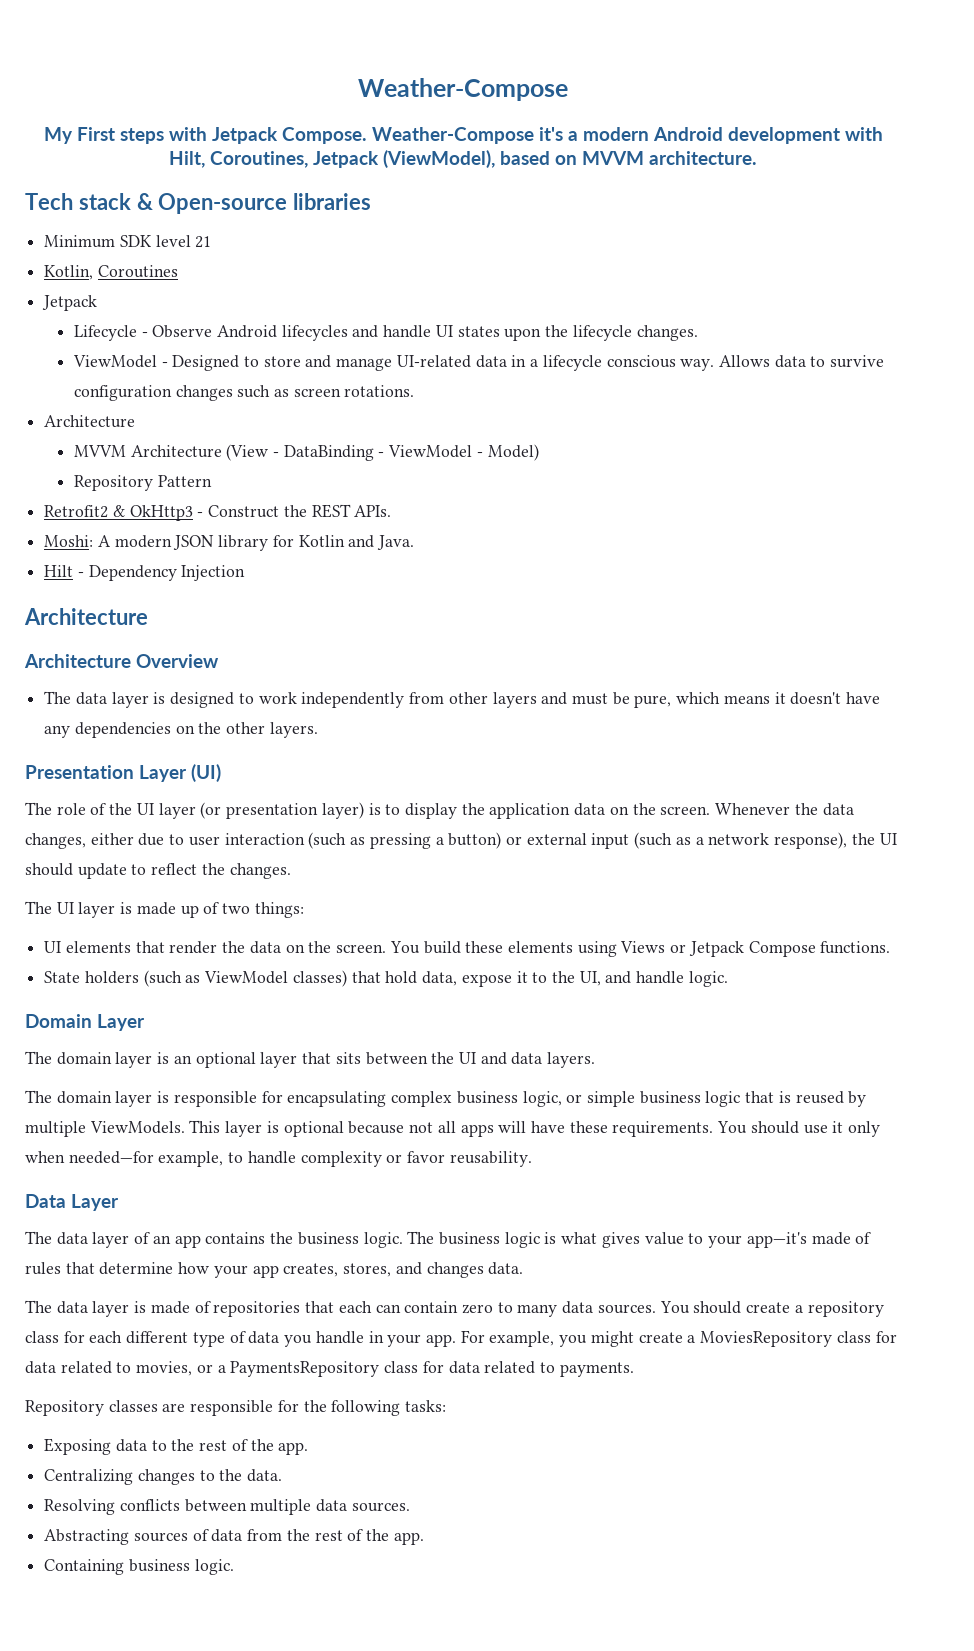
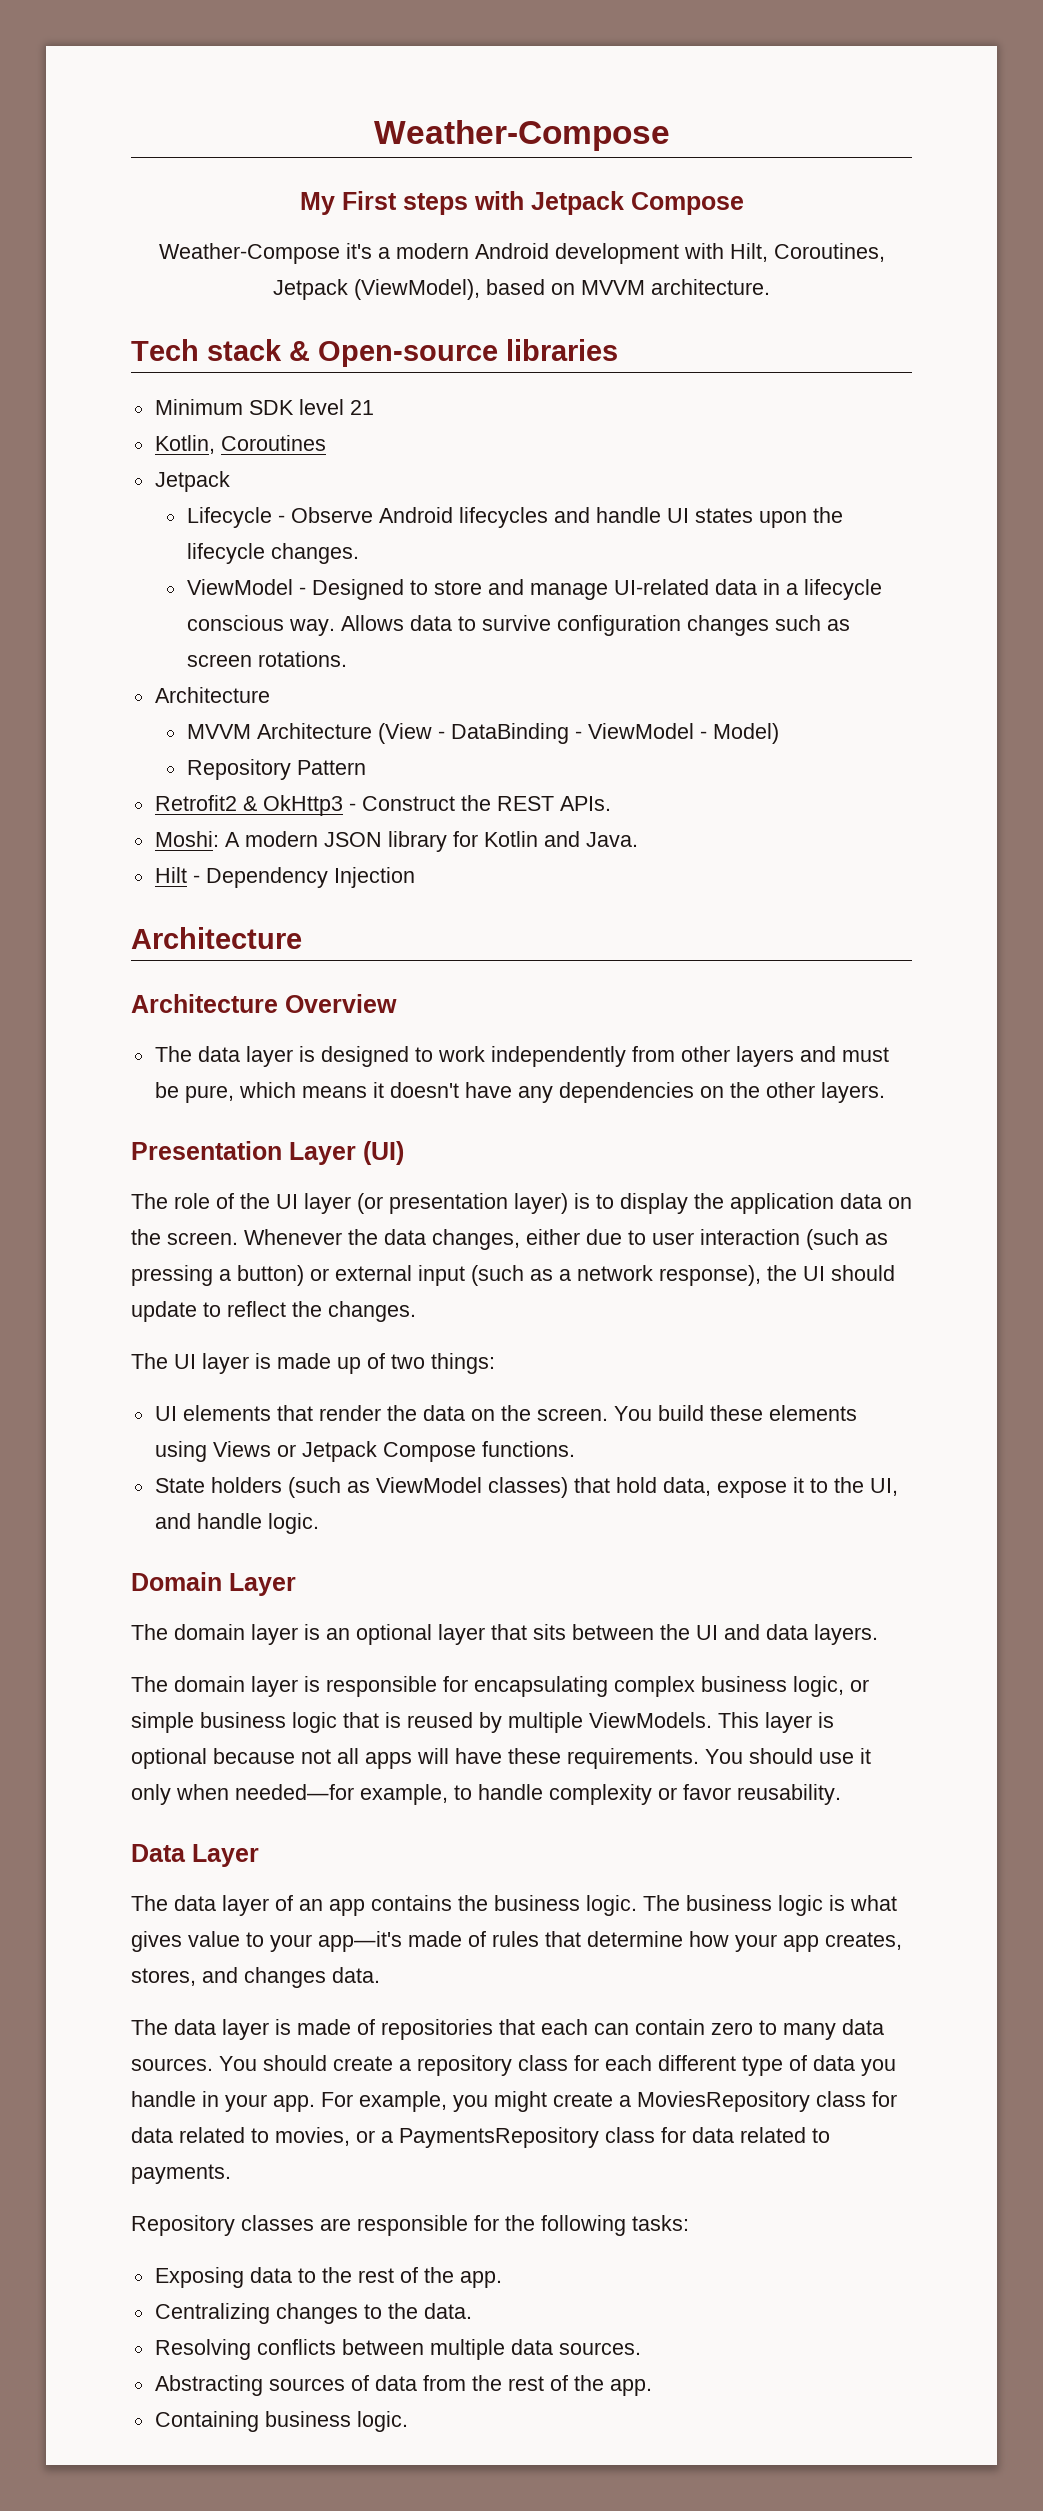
[281,127,367,144] Compose. -> [630,192,744,215] Compose //

